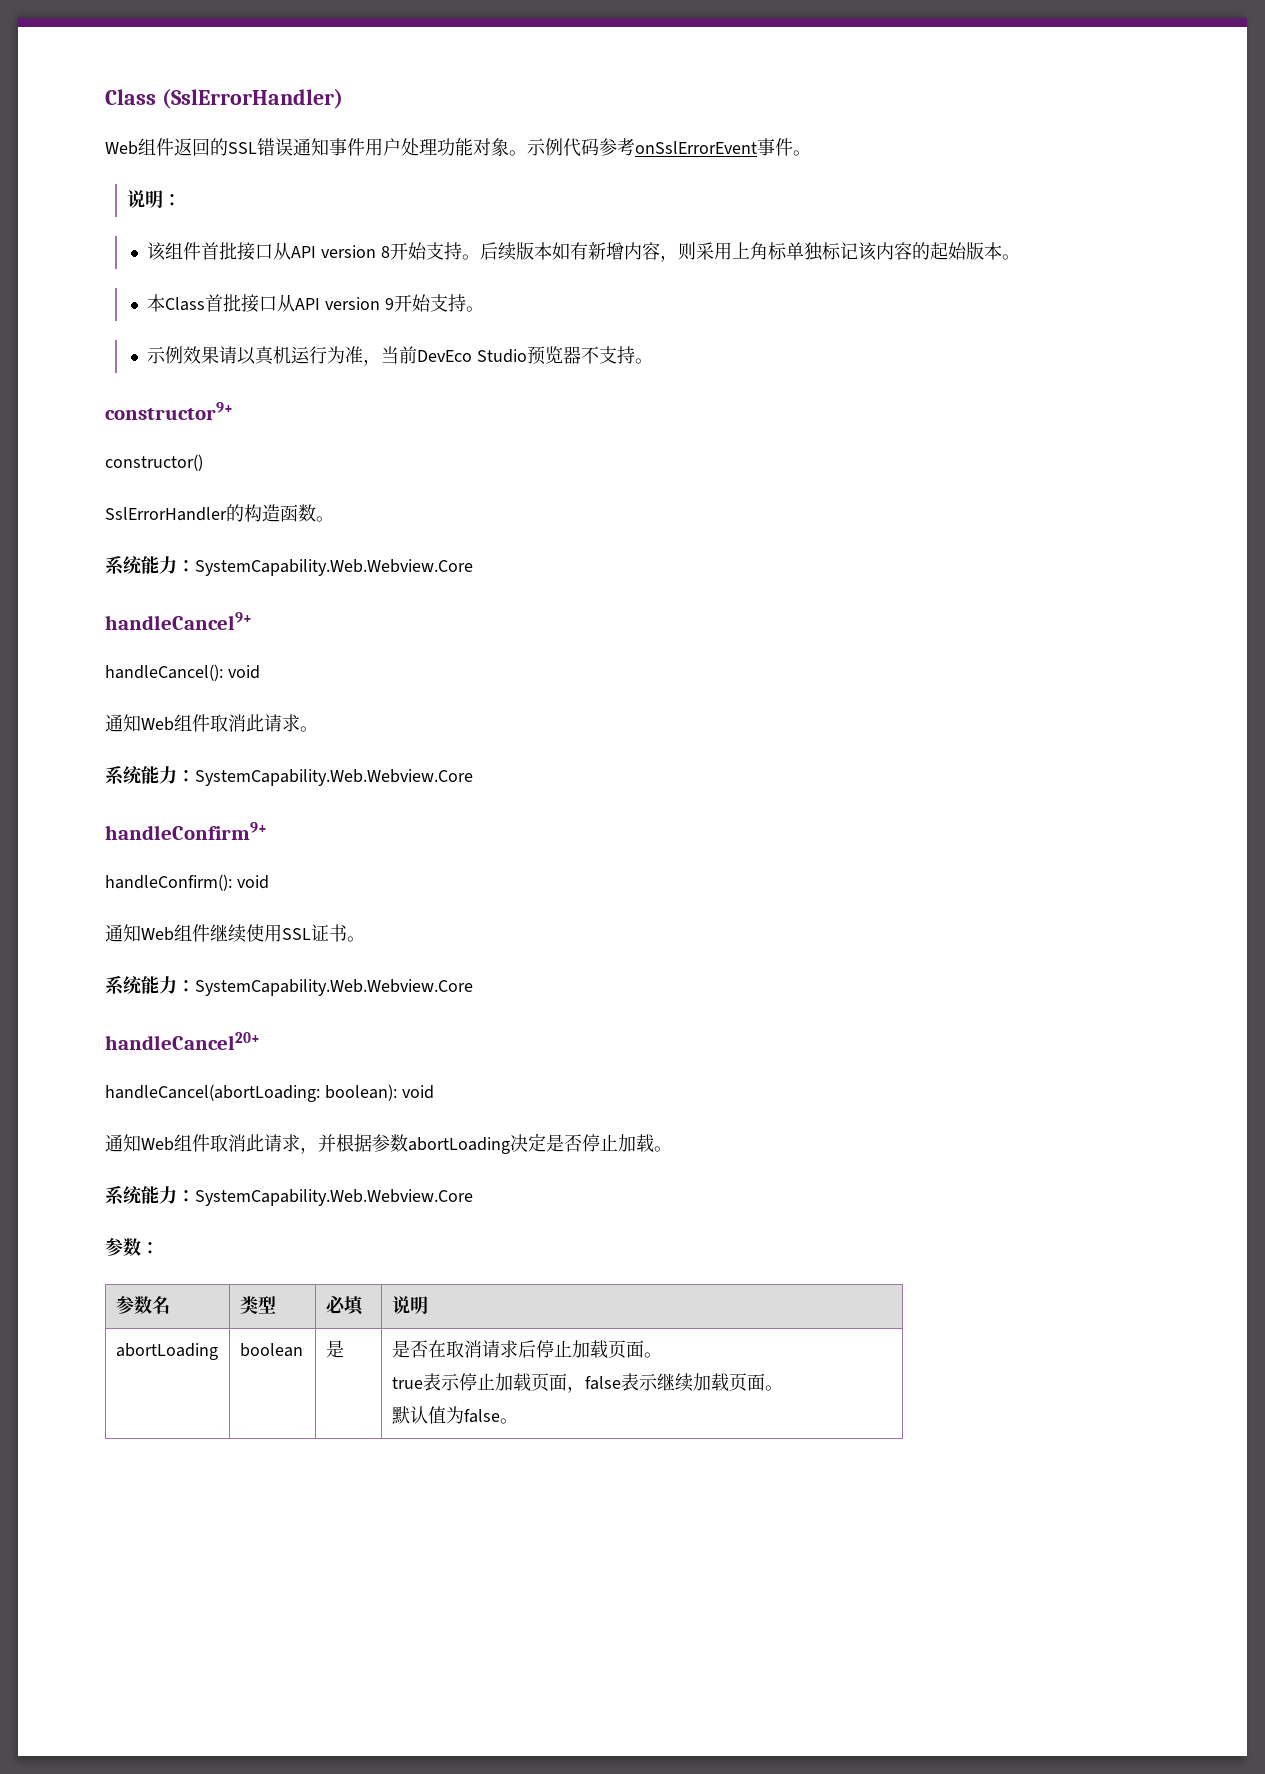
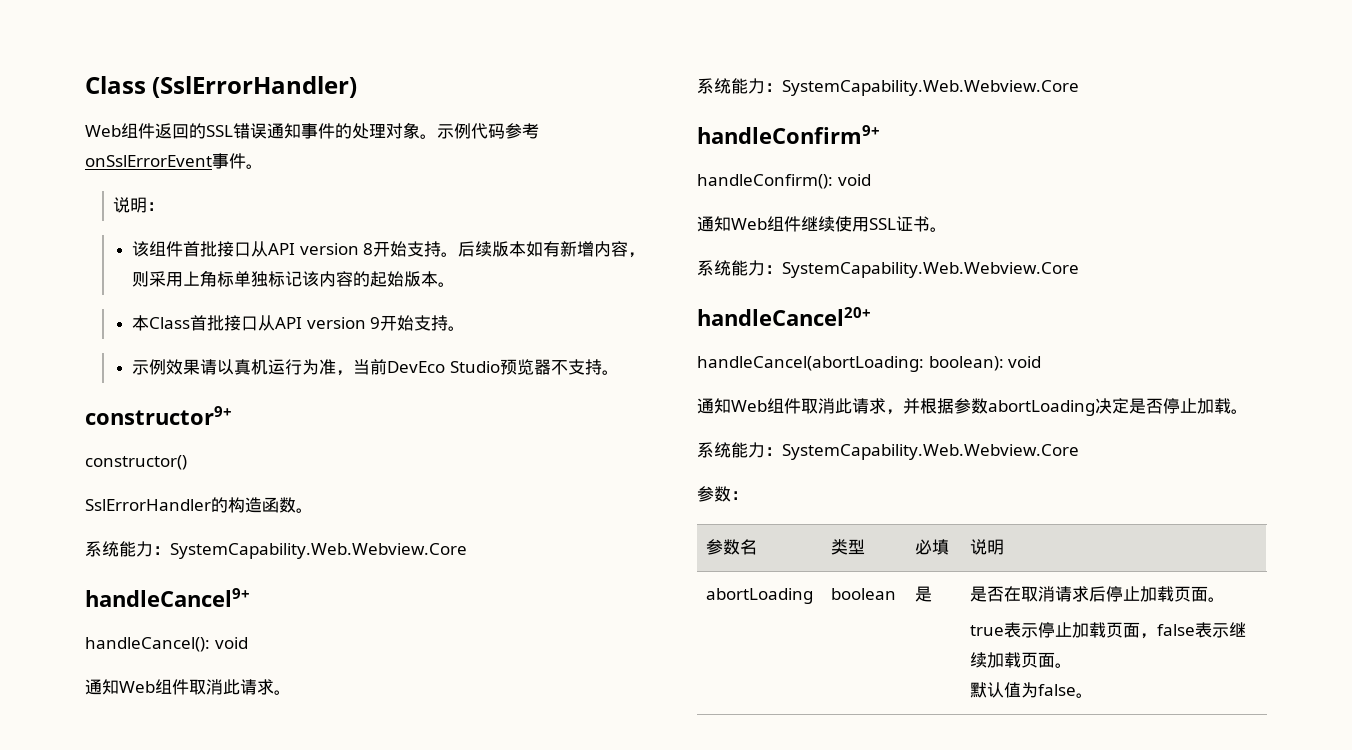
[365,138,473,156] 用户处理功能 -> [335,123,386,139] 的处理

